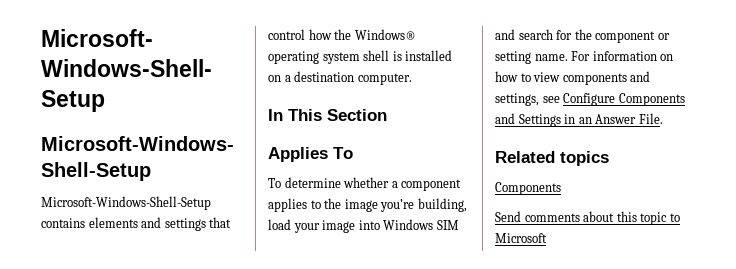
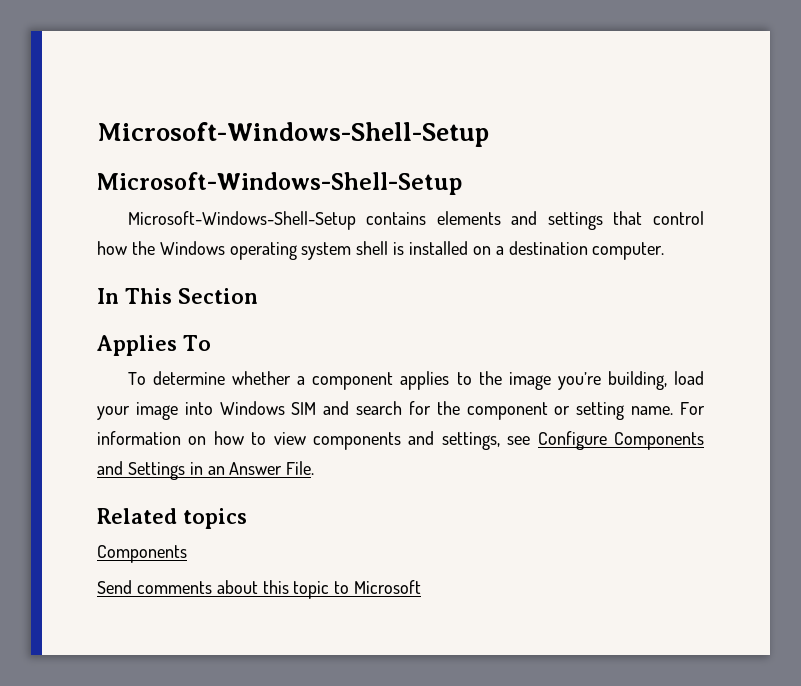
[354,29,416,40] Windows® -> [159,241,225,255] Windows

